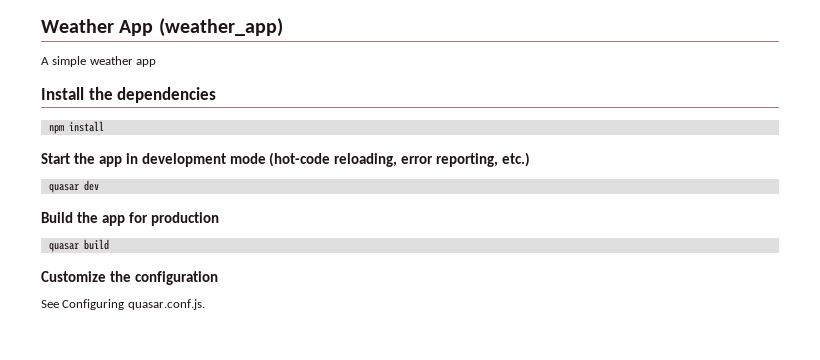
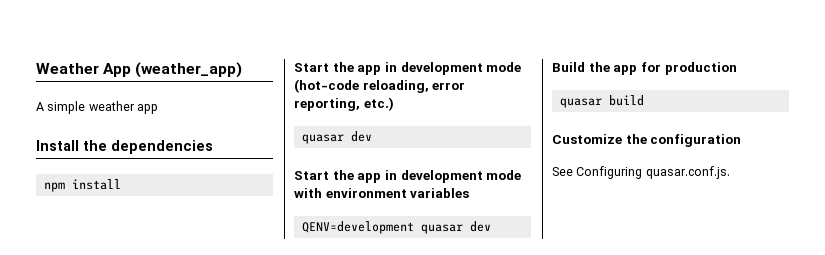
(99, 185) none -> [294,170,522,183] [294,188,470,198] [301,221,491,234] // Start the app in development mode with environment variables // QENV=development quasar dev

